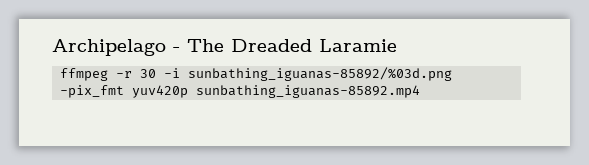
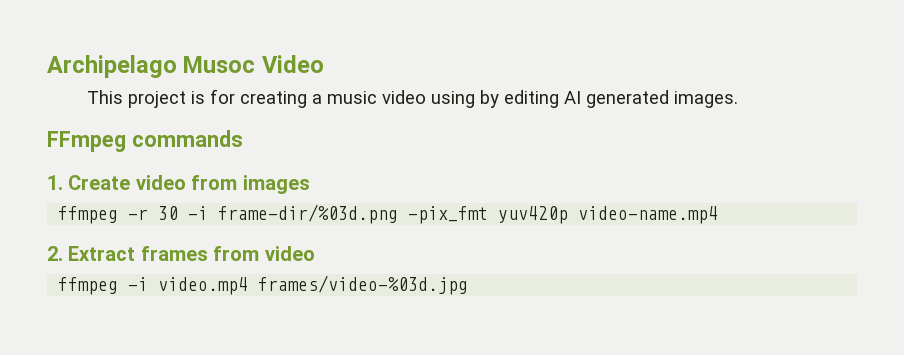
[173,39,397,52] - The Dreaded Laramie -> [183,55,324,73] [87,89,739,108] [47,130,243,152] [47,175,310,194] Musoc Video // This project is for creating a music video using by editing AI generated images. // FFmpeg commands // 1. Create video from images
[187,67,452,81] sunbathing_iguanas-85892/%03d.png -> [218,204,399,224] frame-dir/%03d.png
[195,85,420,98] sunbathing_iguanas-85892.mp4 -> [578,206,719,224] [47,246,315,261] [58,275,469,295] video-name.mp4 // 2. Extract frames from video // ffmpeg -i video.mp4 frames/video-%03d.jpg

